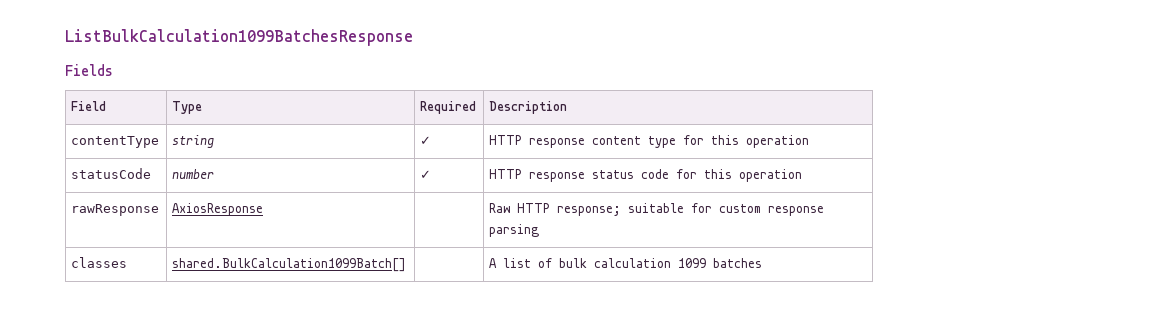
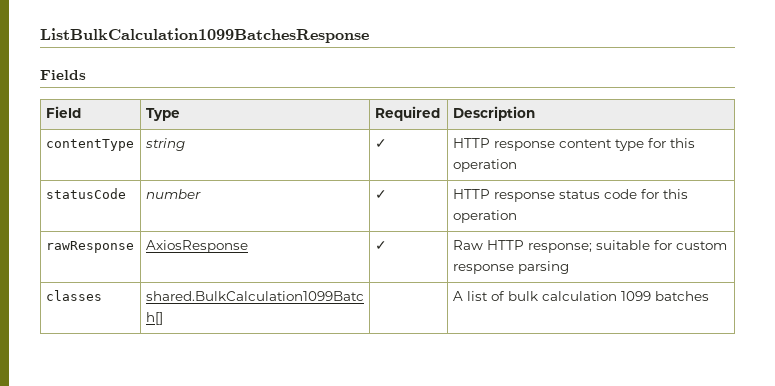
(264, 209) none -> [374,241,387,250] ✓

